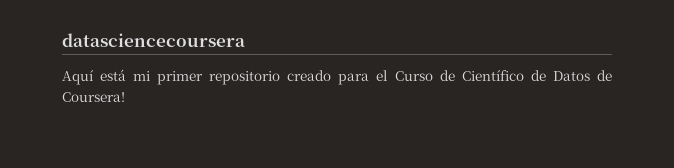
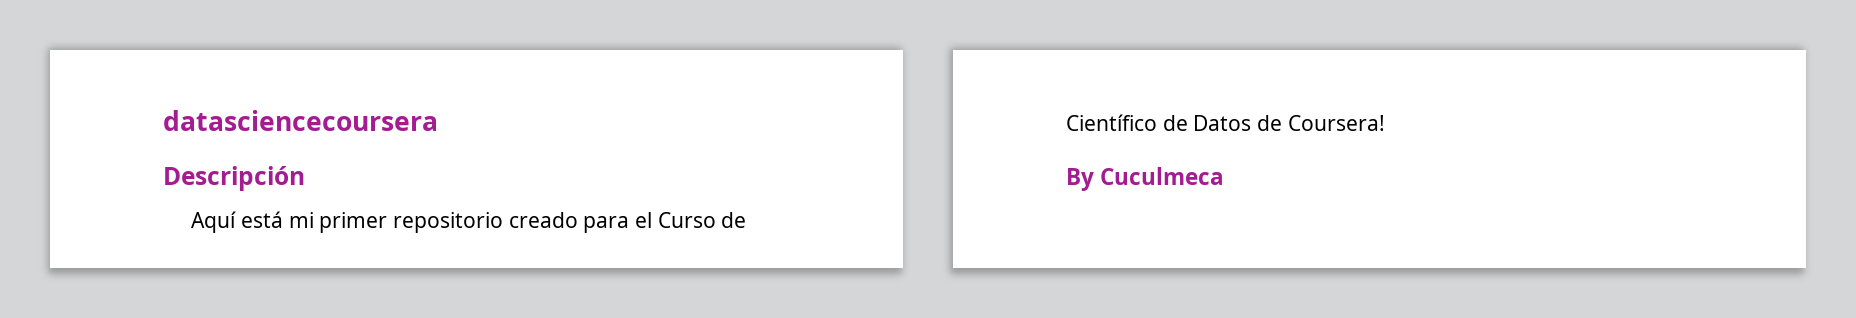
(245, 40) none -> [163,166,305,191] // Descripción
(125, 97) none -> [1066,167,1225,191] // By Cuculmeca

